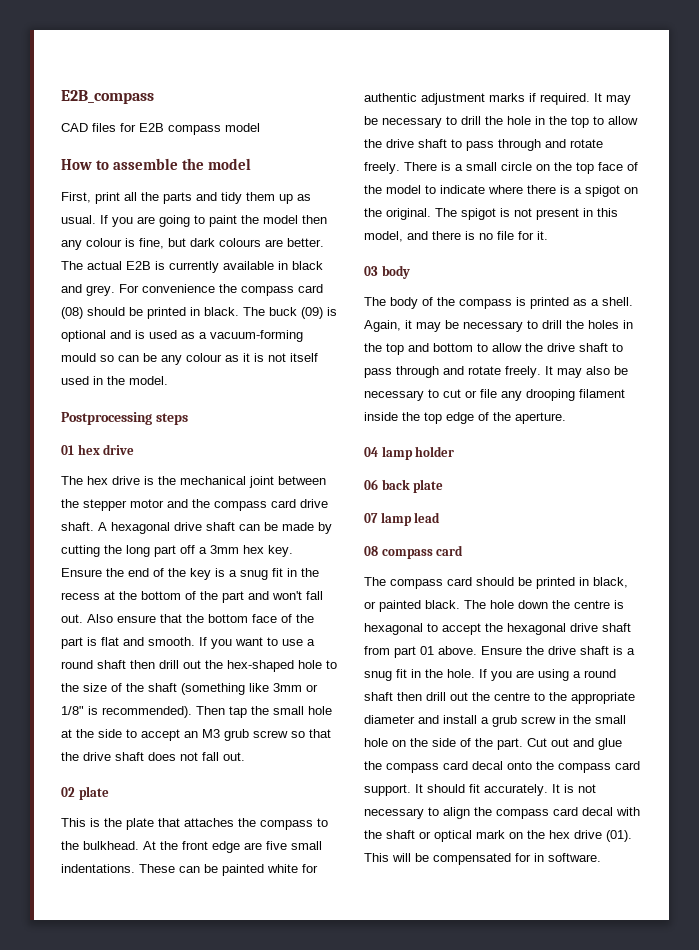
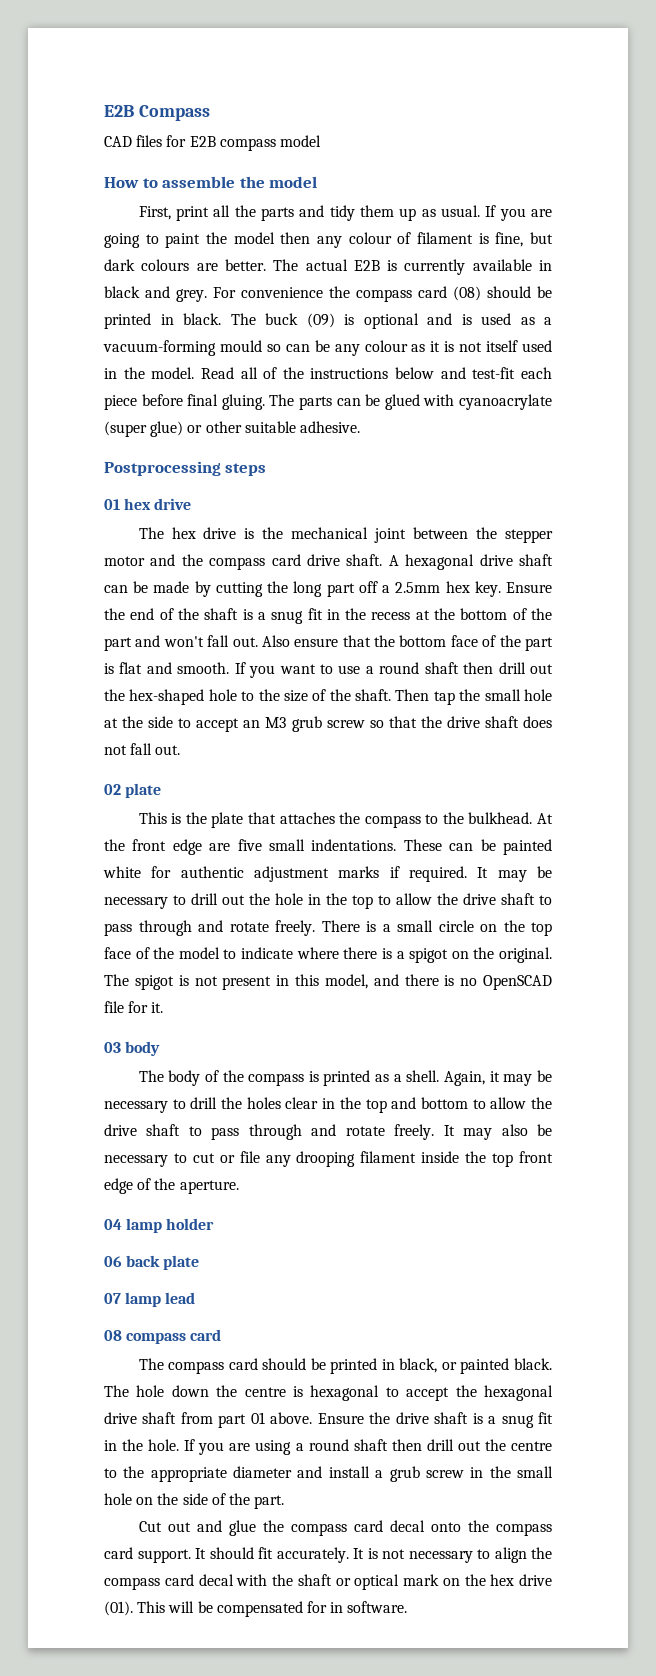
[61,90,154,104] E2B_compass -> [104,105,210,121] E2B Compass
(122, 242) none -> [397,232,473,244] of filament
(168, 380) none -> [200,367,552,379] [104,394,552,410] [104,421,360,437] Read all of the instructions below and test-fit each piece before final gluing. The parts can be glued with cyanoacrylate (super glue) or other suitable adhesive.
[210,545,239,554] 3mm -> [395,582,441,593] 2.5mm
[190,568,211,580] key -> [204,608,239,620] shaft
[148,683,318,695] [61,706,192,718] shaft (something like 3mm or 1/8" is recommended). -> [355,689,392,701] shaft.
(481, 120) none -> [222,895,245,905] out
(493, 236) none -> [482,975,552,990] OpenSCAD
(619, 324) none -> [285,1097,319,1109] clear
(442, 418) none -> [519,1151,554,1163] front
(523, 744) none -> (285, 1502) //

